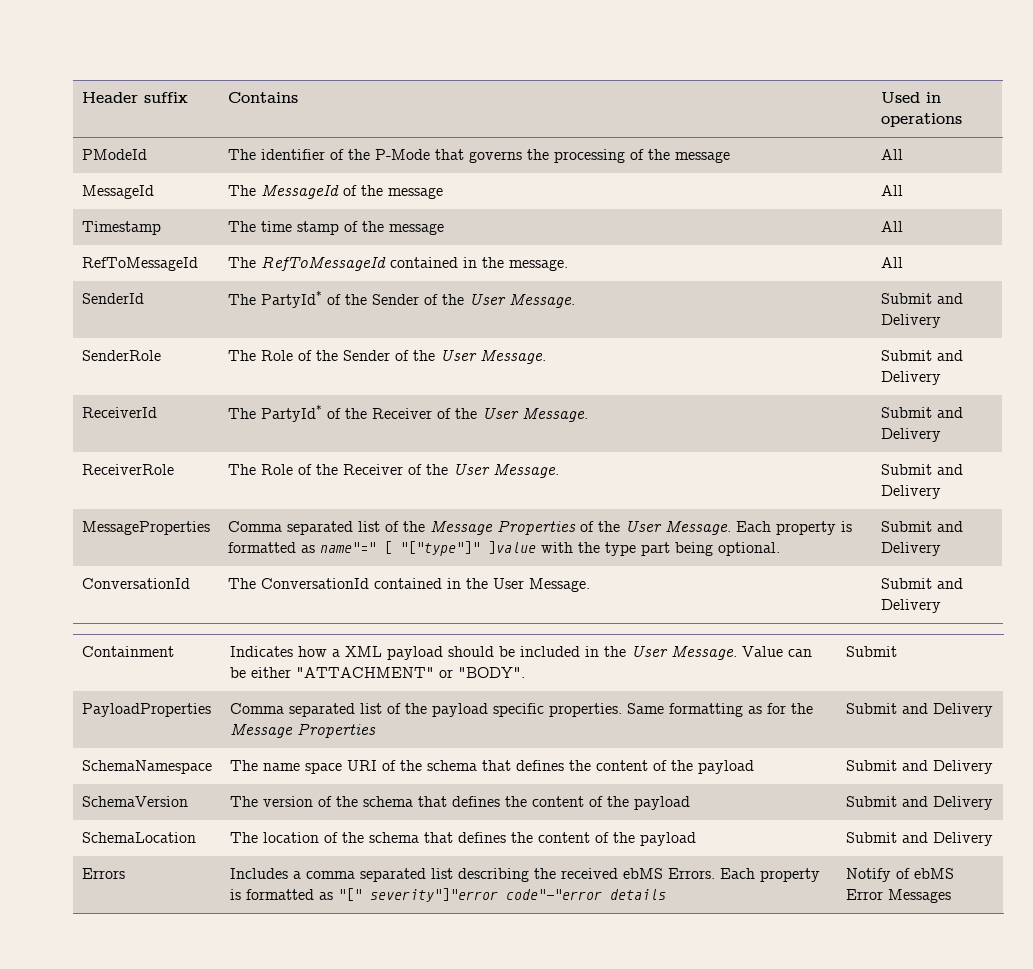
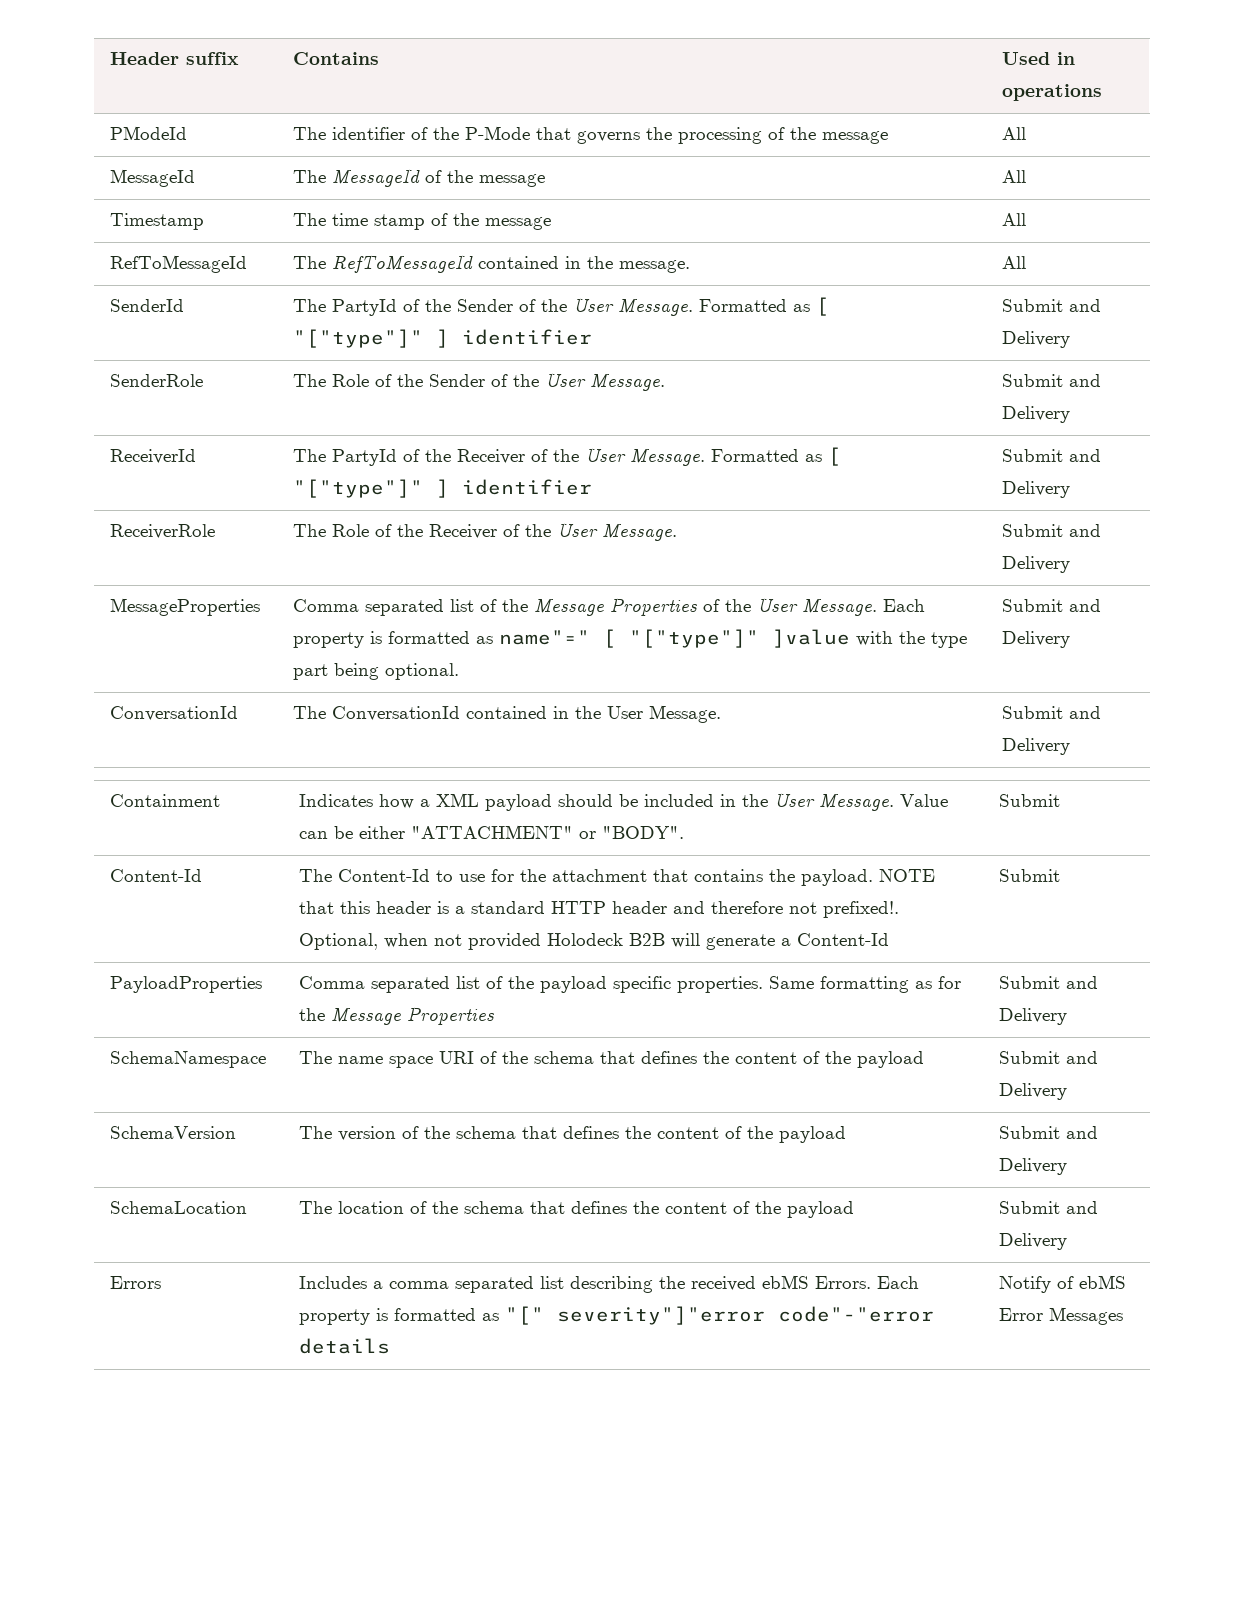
[260,290,575,308] PartyId* of the Sender of the User Message. -> [332,297,830,316] [293,329,593,348] PartyId of the Sender of the User Message. Formatted as [ "["type"]" ] identifier
[260,404,588,422] PartyId* of the Receiver of the User Message. -> [332,447,842,466] [293,479,593,498] PartyId of the Receiver of the User Message. Formatted as [ "["type"]" ] identifier
(897, 651) none -> [110,869,203,882] [299,869,936,886] [299,901,900,918] [299,933,890,950] [999,869,1061,882] // Content-Id | The Content-Id to use for the attachment that contains the payload. NOTE that this header is a standard HTTP header and therefore not prefixed!. Optional, when not provided Holodeck B2B will generate a Content-Id | Submit

